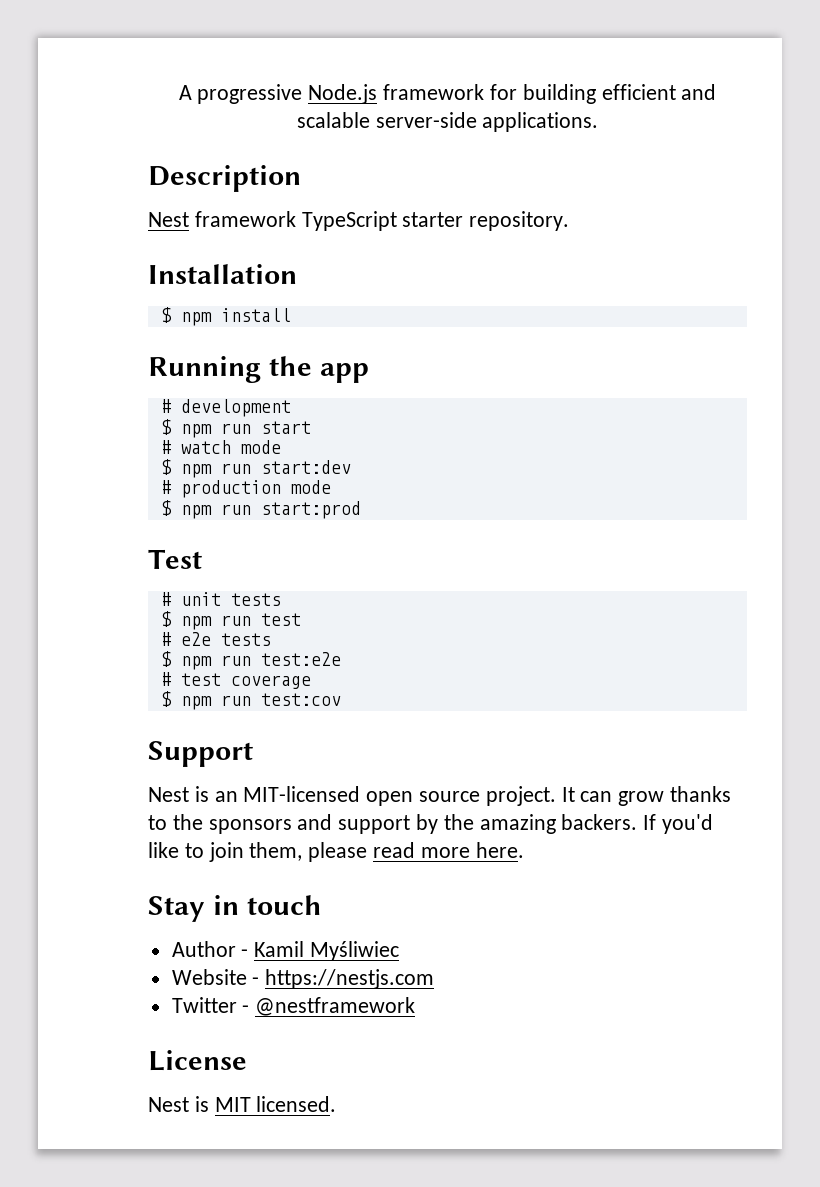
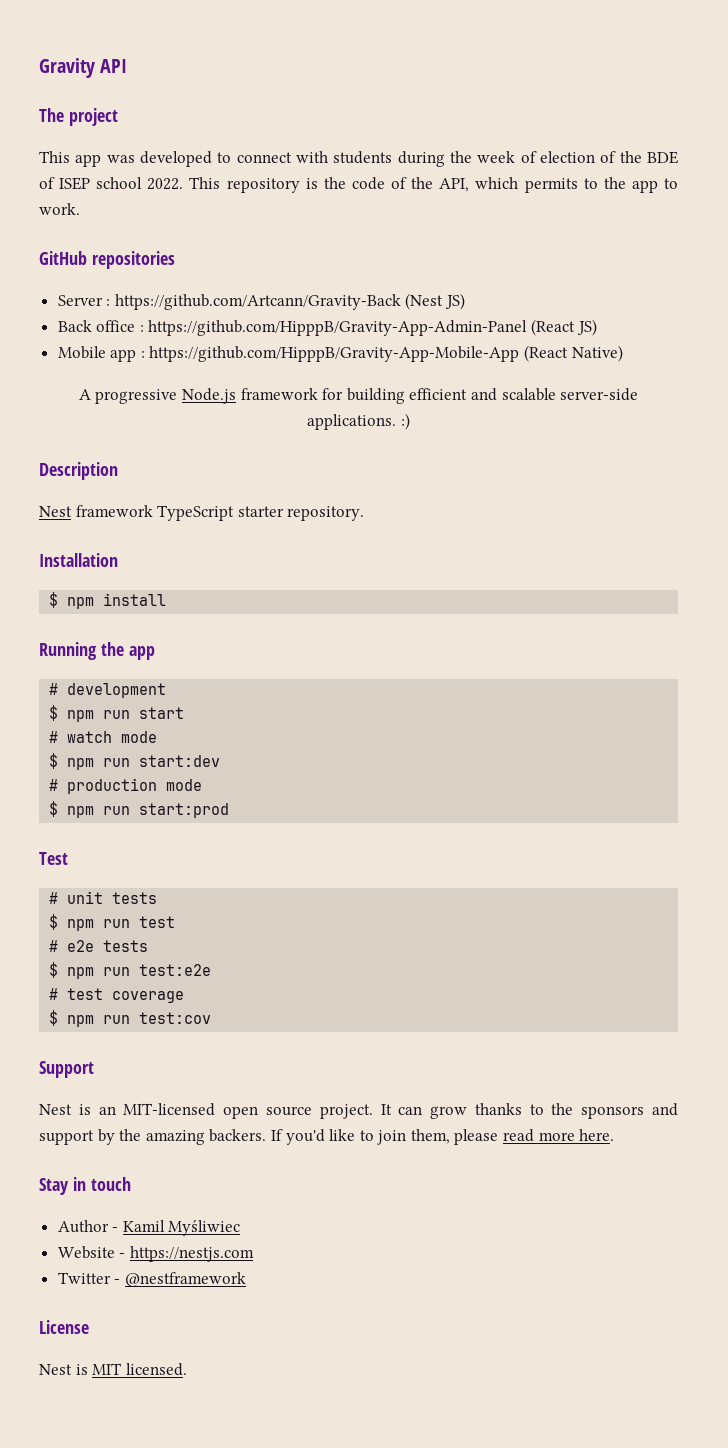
(178, 92) none -> [39,58,128,78] [39,108,118,126] [39,151,678,167] [39,177,679,193] [39,203,80,215] [39,251,175,269] [57,293,466,310] [57,319,597,336] [57,345,623,362] Gravity API // The project // This app was developed to connect with students during the week of election of the BDE of ISEP school 2022. This repository is the code of the API, which permits to the app to work. // GitHub repositories // Server : https://github.com/Artcann/Gravity-Back (Nest JS) // Back office : https://github.com/HipppB/Gravity-App-Admin-Panel (React JS) // Mobile app : https://github.com/HipppB/Gravity-App-Mobile-App (React Native) //
(599, 122) none -> [400,413,410,430] :)

